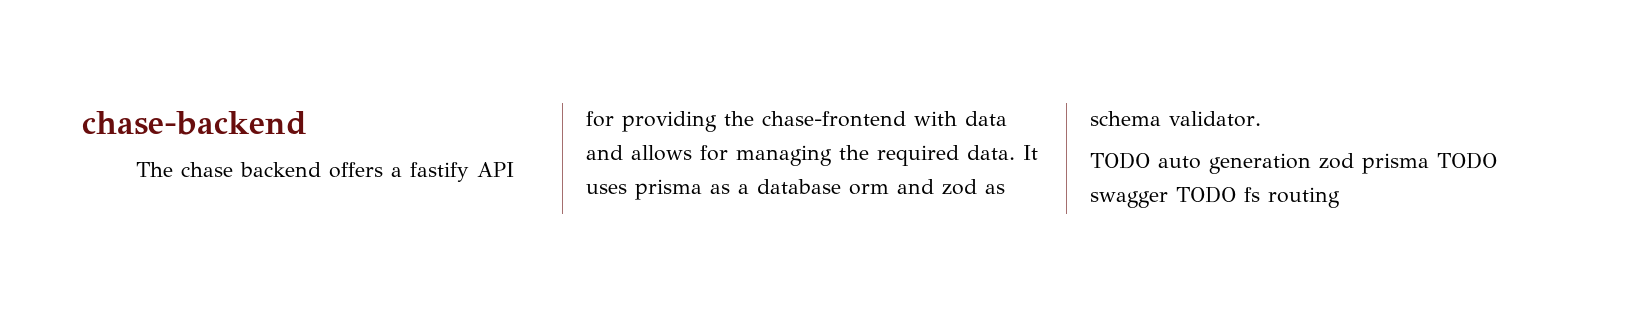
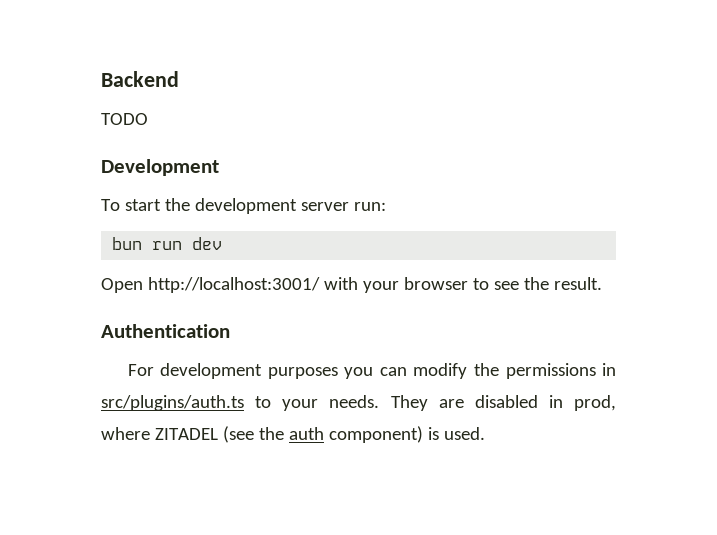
[82,111,307,135] [136,162,515,182] [586,111,1007,132] [586,145,1038,166] [586,179,1005,200] [1090,111,1261,127] [1090,152,1497,174] [1090,186,1340,208] chase-backend // The chase backend offers a fastify API for providing the chase-frontend with data and allows for managing the required data. It uses prisma as a database orm and zod as schema validator. // TODO auto generation zod prisma TODO swagger TODO fs routing -> [101,71,179,87] [101,113,148,125] [101,159,219,176] [101,198,386,214] [112,237,223,250] [101,277,602,293] [101,324,230,338] [127,363,616,379] [101,395,616,411] [101,426,485,443] Backend // TODO // Development // To start the development server run: // bun run dev // Open http://localhost:3001/ with your browser to see the result. // Authentication // For development purposes you can modify the permissions in src/plugins/auth.ts to your needs. They are disabled in prod, where ZITADEL (see the auth component) is used.

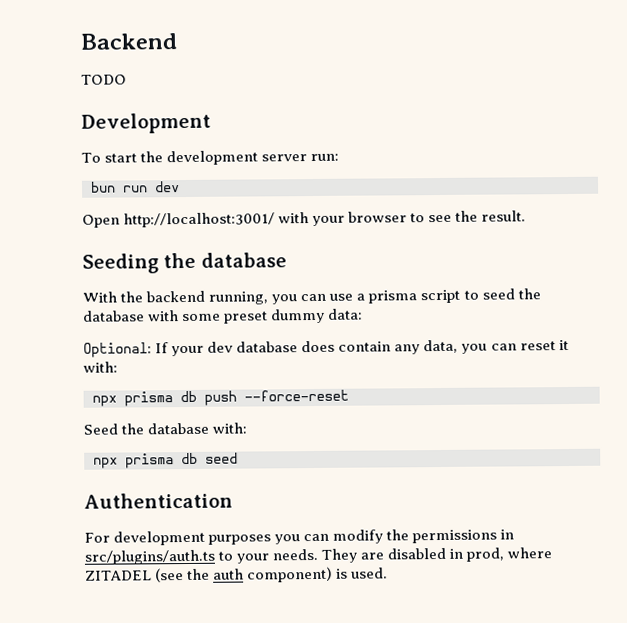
(602, 283) none -> [82,252,287,274] [82,288,541,305] [82,308,364,324] [83,339,569,358] [83,361,118,373] [92,389,349,407] [83,422,248,435] [93,452,238,469] // Seeding the database // With the backend running, you can use a prisma script to seed the database with some preset dummy data: // Optional: If your dev database does contain any data, you can reset it with: // npx prisma db push --force-reset // Seed the database with: // npx prisma db seed

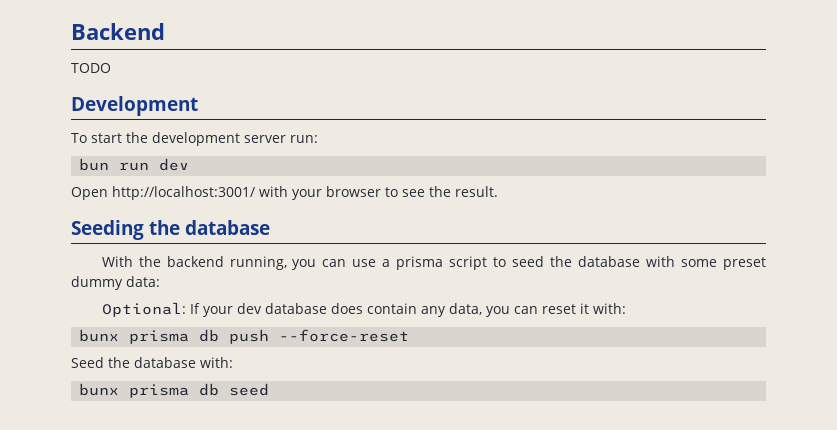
[92,395,117,407] npx -> [79,329,120,342] bunx
[93,457,118,469] npx -> [79,383,120,396] bunx
[84,492,233,509] [84,529,515,546] [84,547,553,565] [85,566,389,583] // Authentication // For development purposes you can modify the permissions in src/plugins/auth.ts to your needs. They are disabled in prod, where ZITADEL (see the auth component) is used. -> (270, 389) none

